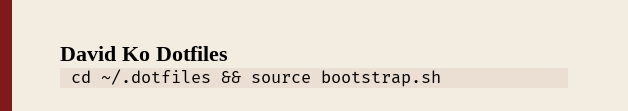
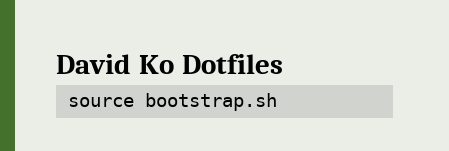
[70,69,241,85] cd ~/.dotfiles && -> (283, 64) none

